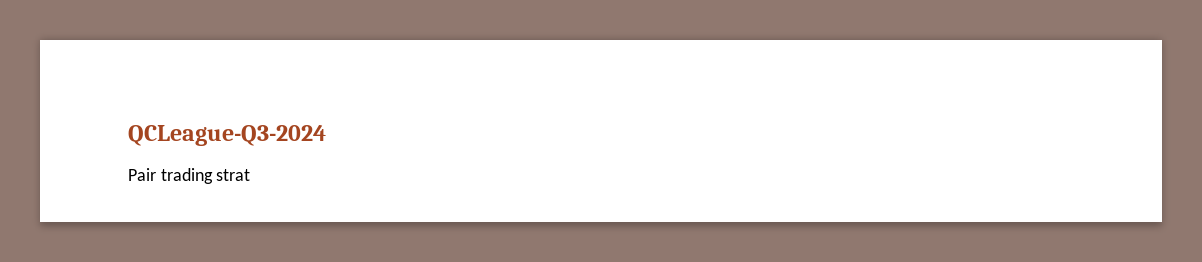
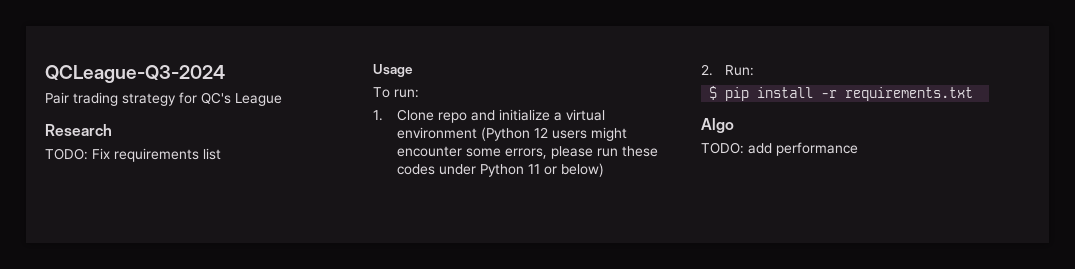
[216,169,251,181] strat -> [122,92,282,106] [45,124,112,136] [45,148,221,162] [373,64,413,77] [373,87,419,98] [373,109,606,123] [397,127,628,141] [397,146,659,159] [397,163,605,177] [701,64,755,76] [709,86,974,101] [701,118,734,133] [701,142,858,156] strategy for QC's League // Research // TODO: Fix requirements list // Usage // To run: // 1. Clone repo and initialize a virtual environment (Python 12 users might encounter some errors, please run these codes under Python 11 or below) // 2. Run: // $ pip install -r requirements.txt // Algo // TODO: add performance

